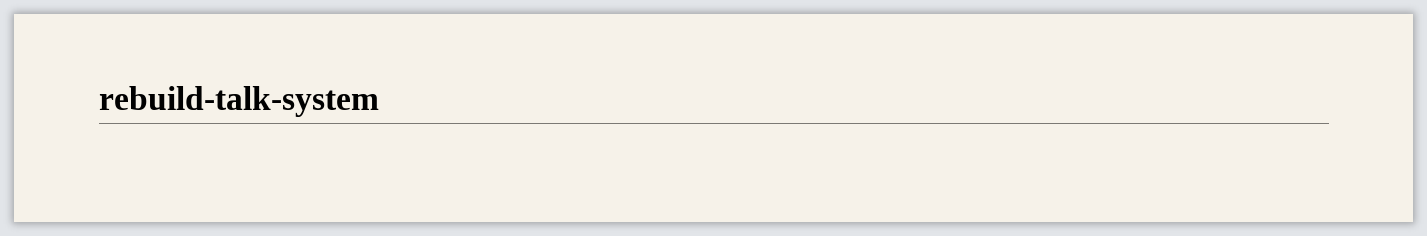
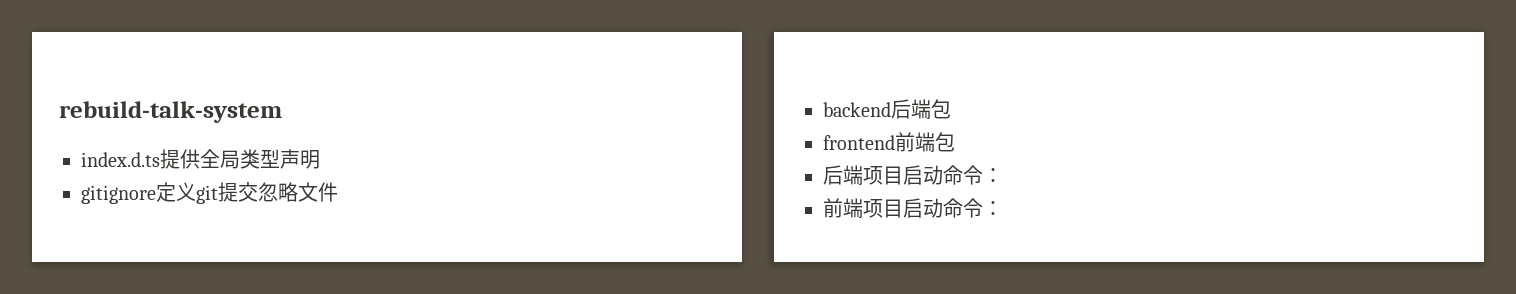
(379, 101) none -> [81,149,320,169] [81,182,338,204] [823,99,951,119] [823,132,955,152] [823,165,1003,185] [823,198,1003,218] // index.d.ts提供全局类型声明 // gitignore定义git提交忽略文件 // backend后端包 // frontend前端包 // 后端项目启动命令： // 前端项目启动命令：

